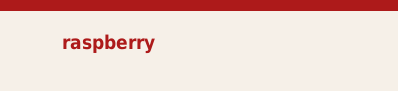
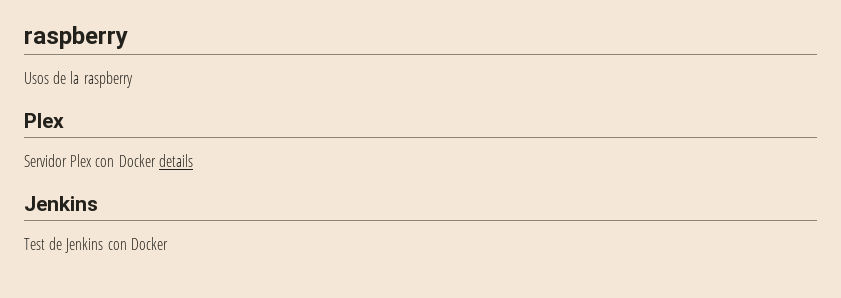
[62,34,155,54] raspberry -> [24,26,128,49] [24,71,133,88] [24,113,64,128] [24,154,193,167] [24,196,98,211] [24,237,168,253] raspberry // Usos de la raspberry // Plex // Servidor Plex con Docker details // Jenkins // Test de Jenkins con Docker

